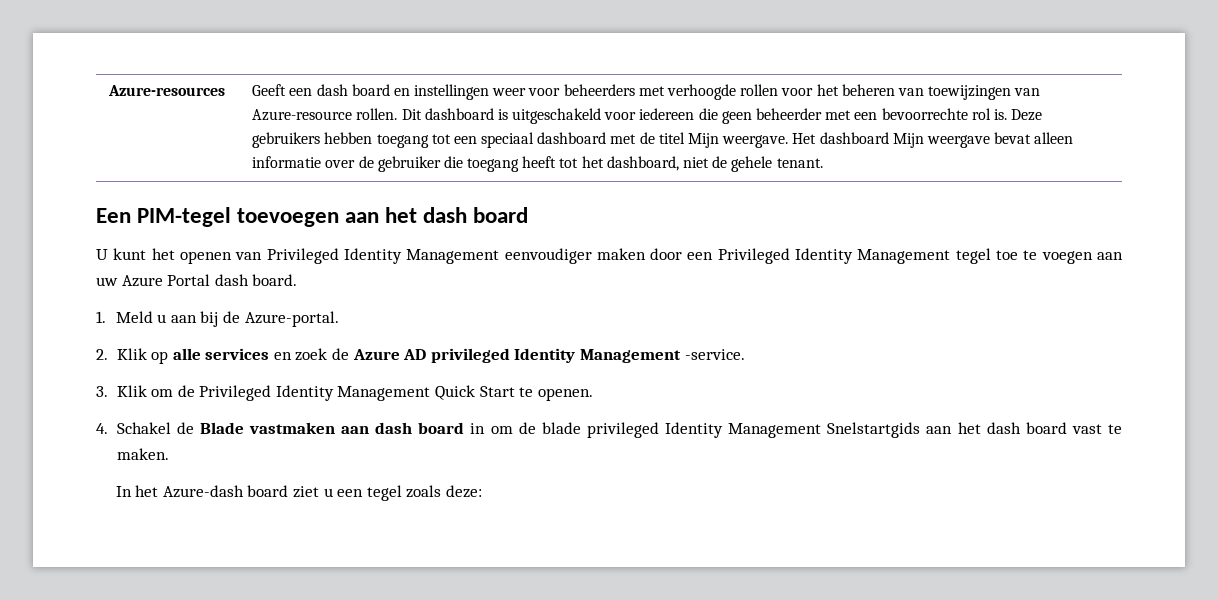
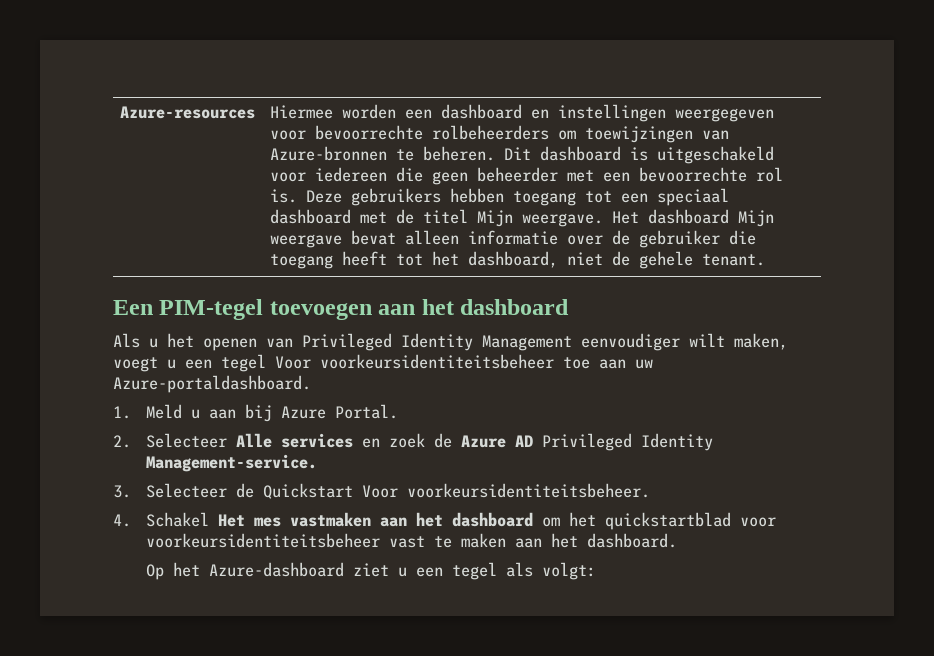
[252,84,1041,100] [252,108,398,121] Geeft een dash board en instellingen weer voor beheerders met verhoogde rollen voor het beheren van toewijzingen van Azure-resource rollen. -> [270,104,775,122] [270,125,730,143] [270,146,496,161] Hiermee worden een dashboard en instellingen weergegeven voor bevoorrechte rolbeheerders om toewijzingen van Azure-bronnen te beheren.
[423,207,529,223] [96,248,147,260] dash board // U kunt -> [460,299,570,315] [113,333,158,348] dashboard // Als u
[596,248,1123,264] [96,274,298,287] maken door een Privileged Identity Management tegel toe te voegen aan uw Azure Portal dash board. -> [689,333,788,350] [113,354,653,372] [113,375,311,393] wilt maken, voegt u een tegel Voor voorkeursidentiteitsbeheer toe aan uw Azure-portaldashboard.
[222,311,339,327] de Azure-portal. -> [280,404,398,419] Azure Portal.
[116,348,201,364] Klik op alle -> [145,433,272,448] Selecteer Alle
[430,348,745,363] [96,385,593,401] [96,422,1122,438] [116,448,169,460] [115,485,289,498] privileged Identity Management -service. // 3. Klik om de Privileged Identity Management Quick Start te openen. // 4. Schakel de Blade vastmaken aan dash board in om de blade privileged Identity Management Snelstartgids aan het dash board vast te maken. // In het Azure-dash board -> [541,433,713,451] [145,454,317,472] [113,483,650,499] [113,512,776,530] [145,533,677,548] [145,562,344,580] Privileged Identity Management-service. // 3. Selecteer de Quickstart Voor voorkeursidentiteitsbeheer. // 4. Schakel Het mes vastmaken aan het dashboard om het quickstartblad voor voorkeursidentiteitsbeheer vast te maken aan het dashboard. // Op het Azure-dashboard
[406,485,482,498] zoals deze: -> [505,562,596,580] als volgt:

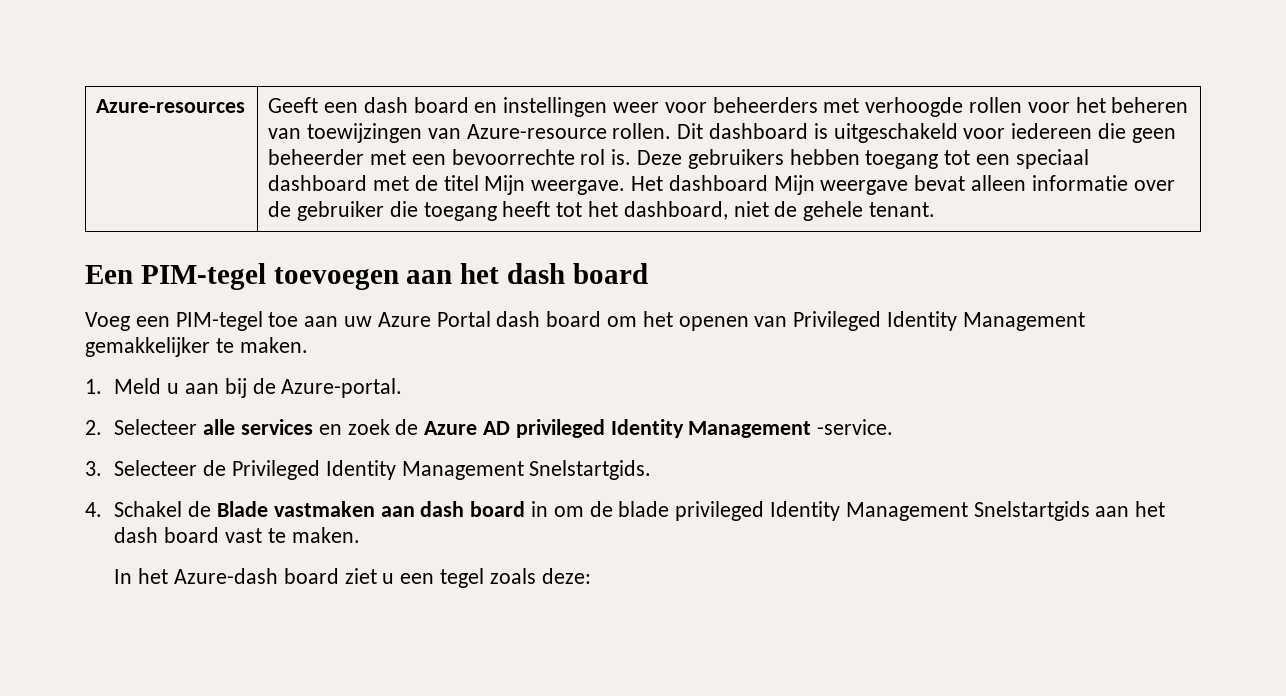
[270,104,775,122] [270,125,730,143] [270,146,496,161] Hiermee worden een dashboard en instellingen weergegeven voor bevoorrechte rolbeheerders om toewijzingen van Azure-bronnen te beheren. -> [268,97,1189,117] [268,123,672,143] Geeft een dash board en instellingen weer voor beheerders met verhoogde rollen voor het beheren van toewijzingen van Azure-resource rollen.
[460,299,570,315] [113,333,158,348] dashboard // Als u -> [507,263,648,284] [85,311,638,331] dash board // Voeg een PIM-tegel toe aan uw Azure Portal dash board om
[581,333,788,351] [113,354,653,372] [113,375,311,393] eenvoudiger wilt maken, voegt u een tegel Voor voorkeursidentiteitsbeheer toe aan uw Azure-portaldashboard. -> [85,337,308,357] gemakkelijker te maken.
[280,404,398,419] Azure Portal. -> [252,378,403,398] de Azure-portal.
[235,433,272,448] Alle -> [203,419,236,435] alle
[541,433,713,451] [145,454,317,472] Privileged Identity Management-service. -> [515,419,894,438] privileged Identity Management -service.
[262,483,650,499] [113,512,776,530] [145,533,677,548] [145,562,344,580] Quickstart Voor voorkeursidentiteitsbeheer. // 4. Schakel Het mes vastmaken aan het dashboard om het quickstartblad voor voorkeursidentiteitsbeheer vast te maken aan het dashboard. // Op het Azure-dashboard -> [232,460,652,480] [85,501,1166,521] [114,527,360,543] [114,568,339,584] Privileged Identity Management Snelstartgids. // 4. Schakel de Blade vastmaken aan dash board in om de blade privileged Identity Management Snelstartgids aan het dash board vast te maken. // In het Azure-dash board
[505,562,596,580] als volgt: -> [489,568,591,584] zoals deze:

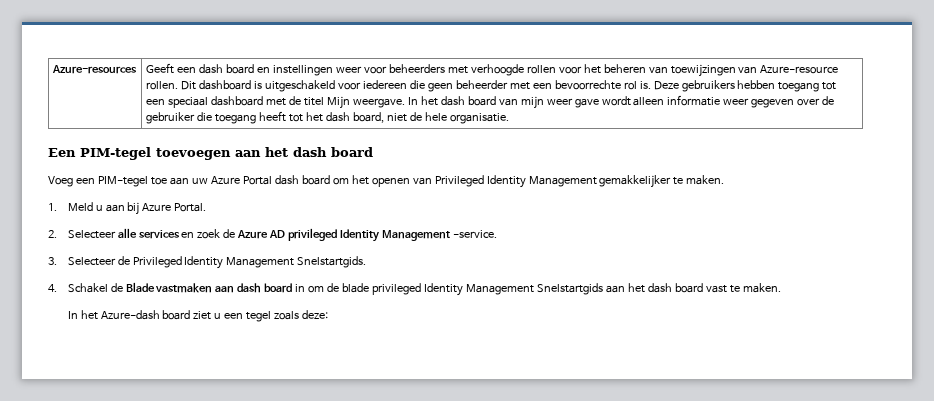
[630,175,1128,195] Het dashboard Mijn weergave bevat alleen informatie -> [407,95,795,109] In het dash board van mijn weer gave wordt alleen informatie weer gegeven
[623,201,935,221] dashboard, niet de gehele tenant. -> [325,112,509,124] dash board, niet de hele organisatie.
[252,378,403,398] de Azure-portal. -> [142,203,207,212] Azure Portal.

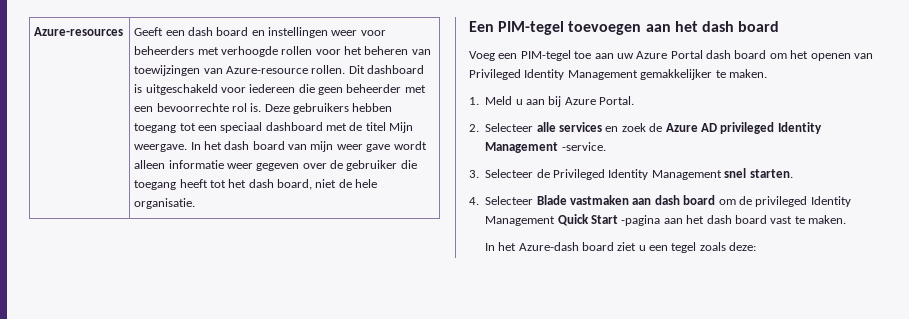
[297,256,367,268] Snelstartgids. -> [724,168,793,178] snel starten.
[67,283,123,293] Schakel de -> [485,196,534,205] Selecteer
[295,284,306,292] in -> (716, 200) none
[342,283,604,296] blade privileged Identity Management Snelstartgids -> [755,196,851,207] [485,214,661,226] privileged Identity Management Quick Start -pagina

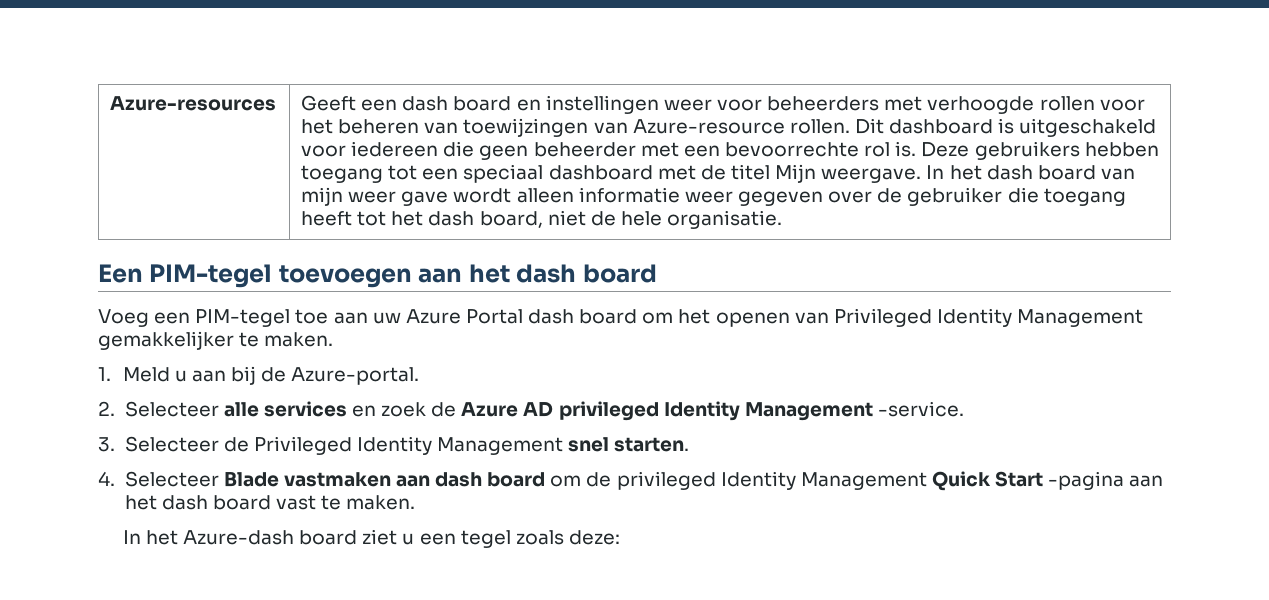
[564,96,635,105] Azure Portal. -> [261,367,420,385] de Azure-portal.

